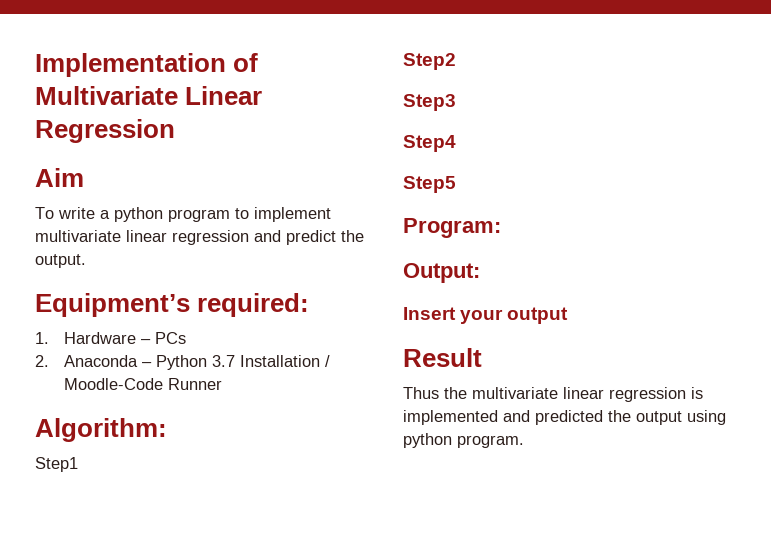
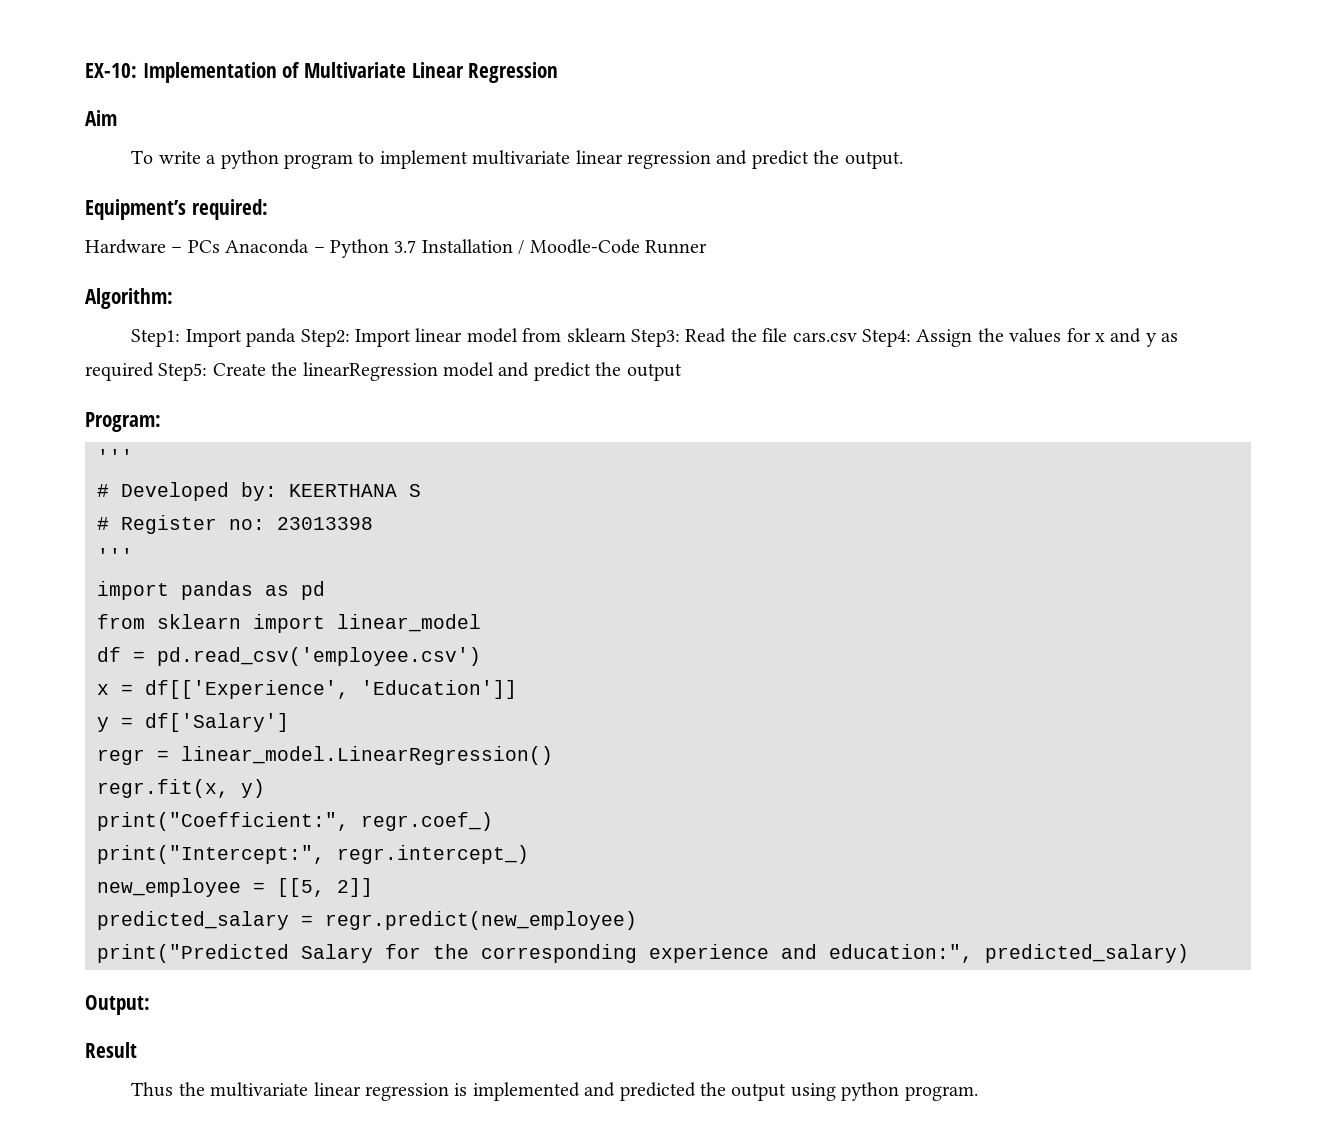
(35, 65) none -> [85,63,137,78] EX-10:
[35,332,49,344] 1. -> (268, 209) none
[35,355,49,367] // 2. -> (220, 246) none
[35,457,78,472] [403,53,456,70] [403,94,456,111] [403,135,456,152] [403,176,456,193] [403,218,501,238] [403,263,480,283] [403,307,569,324] Step1 // Step2 // Step3 // Step4 // Step5 // Program: // Output: // Insert your output -> [131,328,1179,347] [85,362,682,381] [85,412,161,432] [97,449,133,464] [97,482,421,501] [97,515,373,534] [97,548,133,563] [97,581,325,600] [97,614,481,633] [97,647,481,666] [97,680,517,699] [97,713,289,732] [97,746,553,765] [97,779,265,798] [97,812,493,831] [97,845,529,864] [97,878,373,897] [97,911,637,930] [97,944,1189,963] [85,995,150,1015] Step1: Import panda Step2: Import linear model from sklearn Step3: Read the file cars.csv Step4: Assign the values for x and y as required Step5: Create the linearRegression model and predict the output // Program: // ''' // # Developed by: KEERTHANA S // # Register no: 23013398 // ''' // import pandas as pd // from sklearn import linear_model // df = pd.read_csv('employee.csv') // x = df[['Experience', 'Education']] // y = df['Salary'] // regr = linear_model.LinearRegression() // regr.fit(x, y) // print("Coefficient:", regr.coef_) // print("Intercept:", regr.intercept_) // new_employee = [[5, 2]] // predicted_salary = regr.predict(new_employee) // print("Predicted Salary for the corresponding experience and education:", predicted_salary) // Output:

